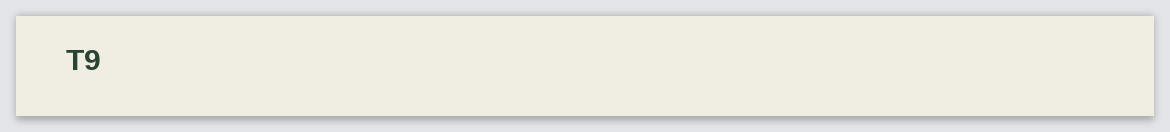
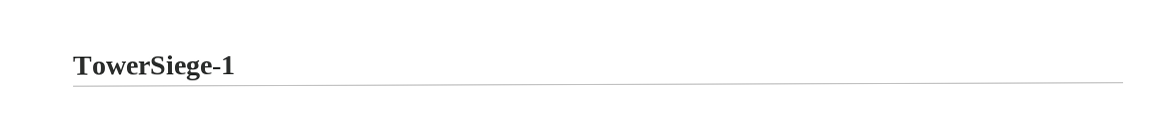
[66,50,101,70] T9 -> [72,55,236,81] TowerSiege-1

